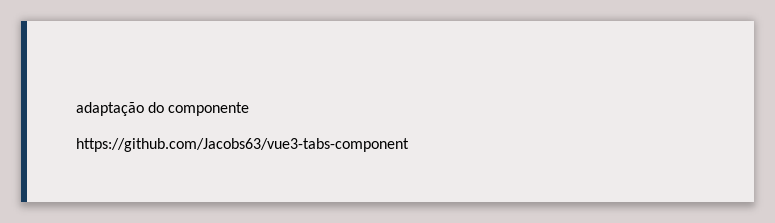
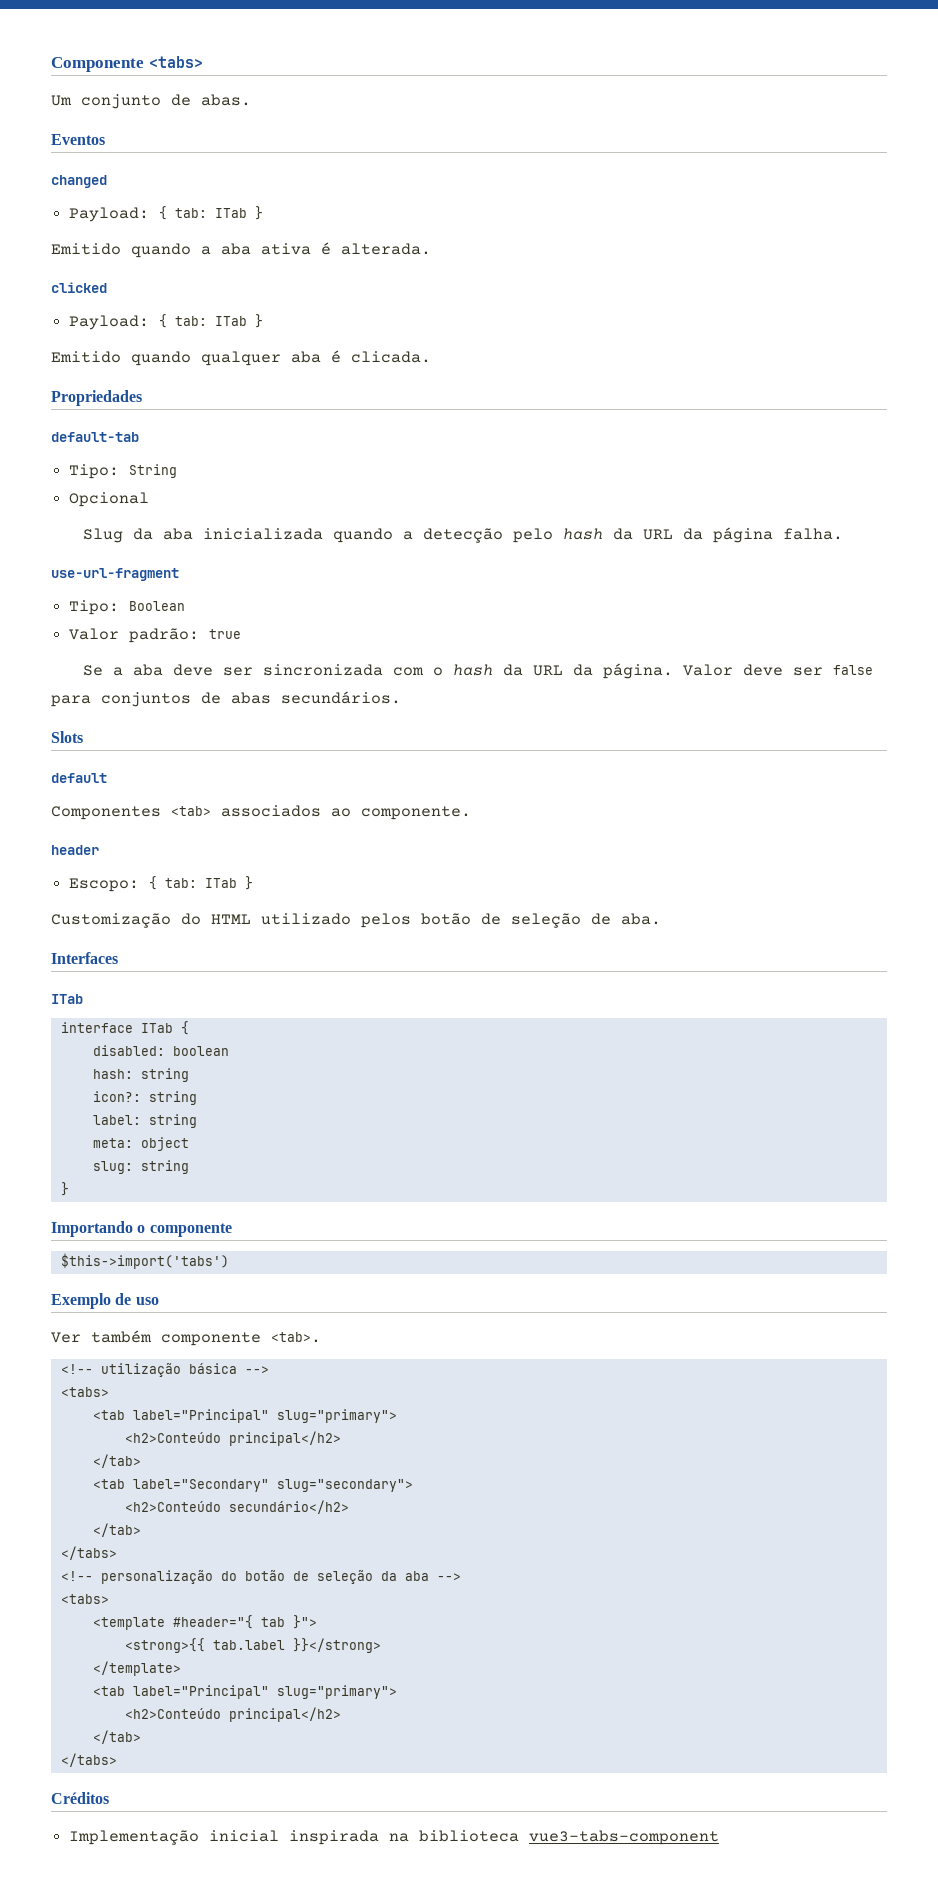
[76,102,250,116] [76,138,409,152] adaptação do componente // https://github.com/Jacobs63/vue3-tabs-component -> [51,56,203,72] [51,94,251,109] [51,134,105,145] [51,175,107,188] [69,206,264,222] [51,242,431,258] [51,282,107,293] [69,314,264,330] [51,350,431,366] [51,390,142,406] [51,432,139,442] [69,464,178,479] [69,492,150,507] [83,527,844,543] [51,568,179,581] [69,600,186,615] [69,628,242,643] [83,663,874,679] [51,691,401,707] [51,731,83,743] [51,773,107,783] [51,805,471,820] [51,845,99,855] [69,876,254,892] [51,913,661,928] [51,952,118,964] [51,994,83,1004] [60,1021,189,1035] [92,1045,229,1056] [92,1068,189,1082] [92,1091,197,1105] [92,1114,197,1128] [92,1137,189,1151] [92,1160,189,1174] [60,1182,69,1196] [51,1221,232,1237] [60,1253,229,1269] [51,1293,159,1309] [51,1330,321,1346] [60,1363,269,1377] [60,1387,109,1397] [92,1409,397,1423] [124,1431,341,1446] [92,1454,141,1468] [92,1479,413,1492] [124,1500,349,1514] [92,1523,141,1537] [60,1546,117,1560] [60,1570,461,1584] [60,1594,109,1604] [92,1615,317,1630] [124,1638,381,1653] [92,1661,181,1676] [92,1685,397,1699] [124,1707,341,1722] [92,1730,141,1744] [60,1753,117,1767] [51,1792,109,1804] [69,1830,720,1845] Componente <tabs> // Um conjunto de abas. // Eventos // changed // Payload: { tab: ITab } // Emitido quando a aba ativa é alterada. // clicked // Payload: { tab: ITab } // Emitido quando qualquer aba é clicada. // Propriedades // default-tab // Tipo: String // Opcional // Slug da aba inicializada quando a detecção pelo hash da URL da página falha. // use-url-fragment // Tipo: Boolean // Valor padrão: true // Se a aba deve ser sincronizada com o hash da URL da página. Valor deve ser false para conjuntos de abas secundários. // Slots // default // Componentes <tab> associados ao componente. // header // Escopo: { tab: ITab } // Customização do HTML utilizado pelos botão de seleção de aba. // Interfaces // ITab // interface ITab { // disabled: boolean // hash: string // icon?: string // label: string // meta: object // slug: string // } // Importando o componente // $this->import('tabs') // Exemplo de uso // Ver também componente <tab>. // <!-- utilização básica --> // <tabs> // <tab label="Principal" slug="primary"> // <h2>Conteúdo principal</h2> // </tab> // <tab label="Secondary" slug="secondary"> // <h2>Conteúdo secundário</h2> // </tab> // </tabs> // <!-- personalização do botão de seleção da aba --> // <tabs> // <template #header="{ tab }"> // <strong>{{ tab.label }}</strong> // </template> // <tab label="Principal" slug="primary"> // <h2>Conteúdo principal</h2> // </tab> // </tabs> // Créditos // Implementação inicial inspirada na biblioteca vue3-tabs-component

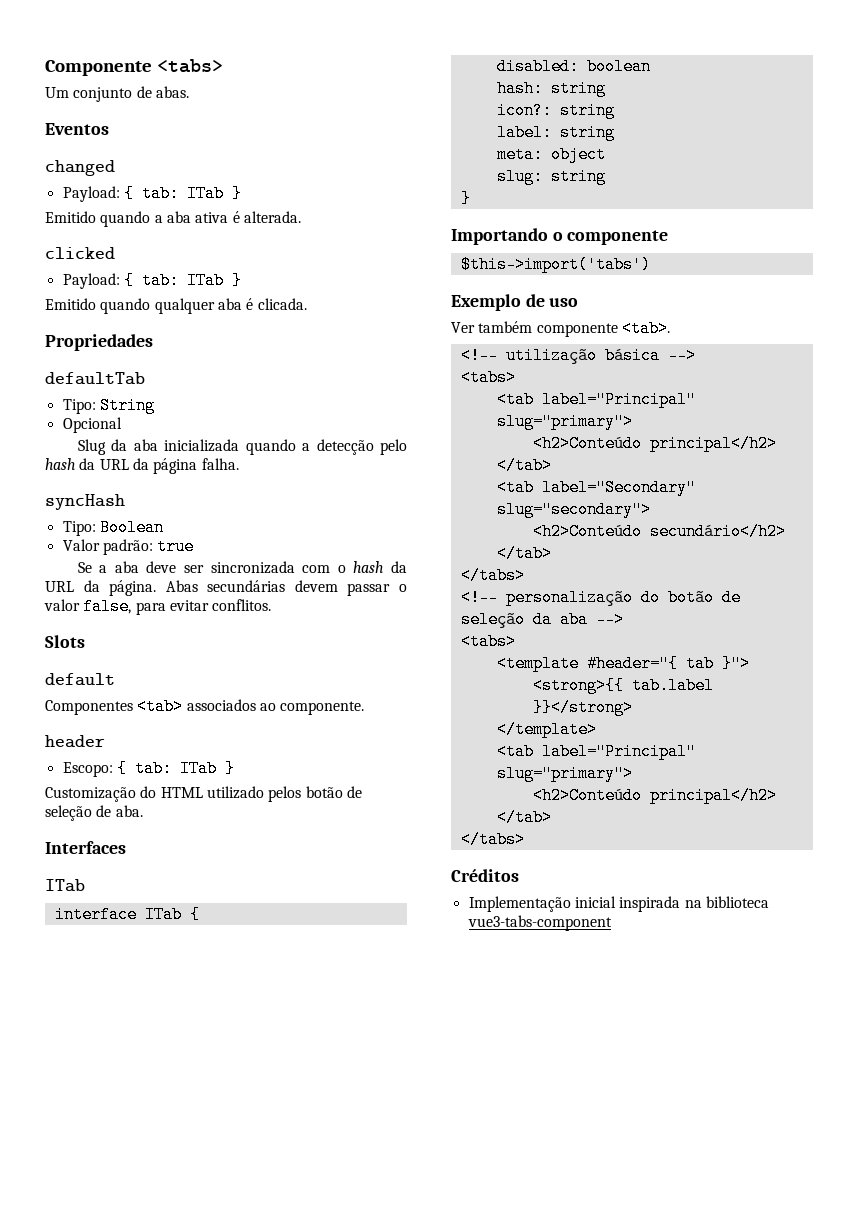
[51,432,139,442] default-tab -> [45,372,145,385] defaultTab
[51,568,179,581] use-url-fragment -> [45,494,125,510] syncHash
[683,664,874,676] [51,691,401,707] Valor deve ser false para conjuntos de abas secundários. -> [165,580,407,596] [44,598,272,615] Abas secundárias devem passar o valor false, para evitar conflitos.

